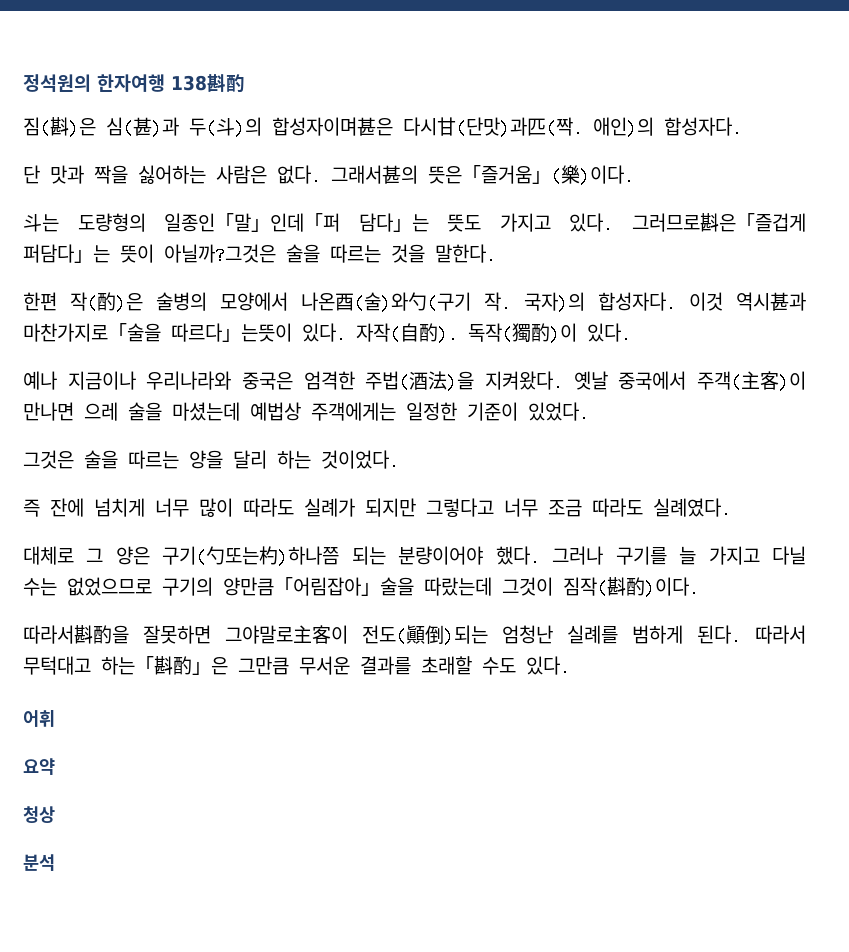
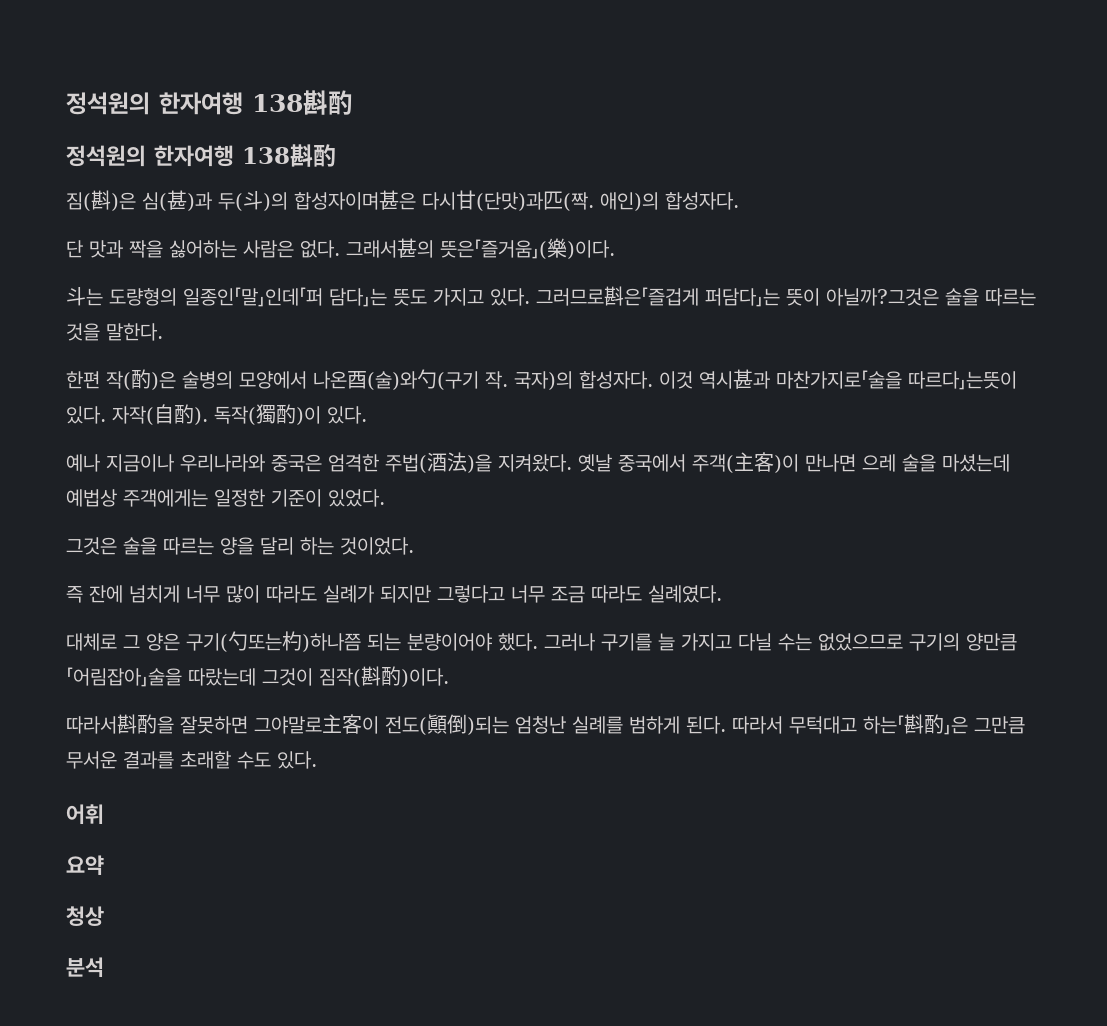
[23,74,245,93] 정석원의 한자여행 138斟酌 -> [66,90,353,115] [66,144,336,167] 정석원의 한자여행 138斟酌 // 정석원의 한자여행 138斟酌

